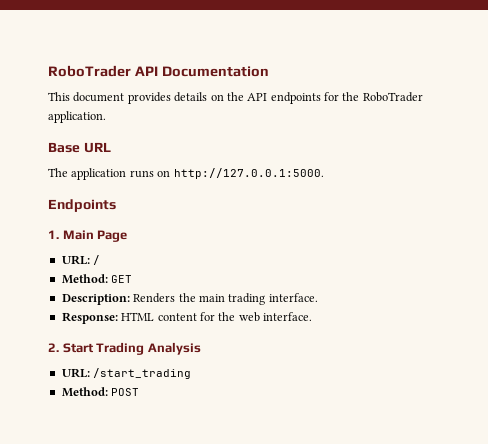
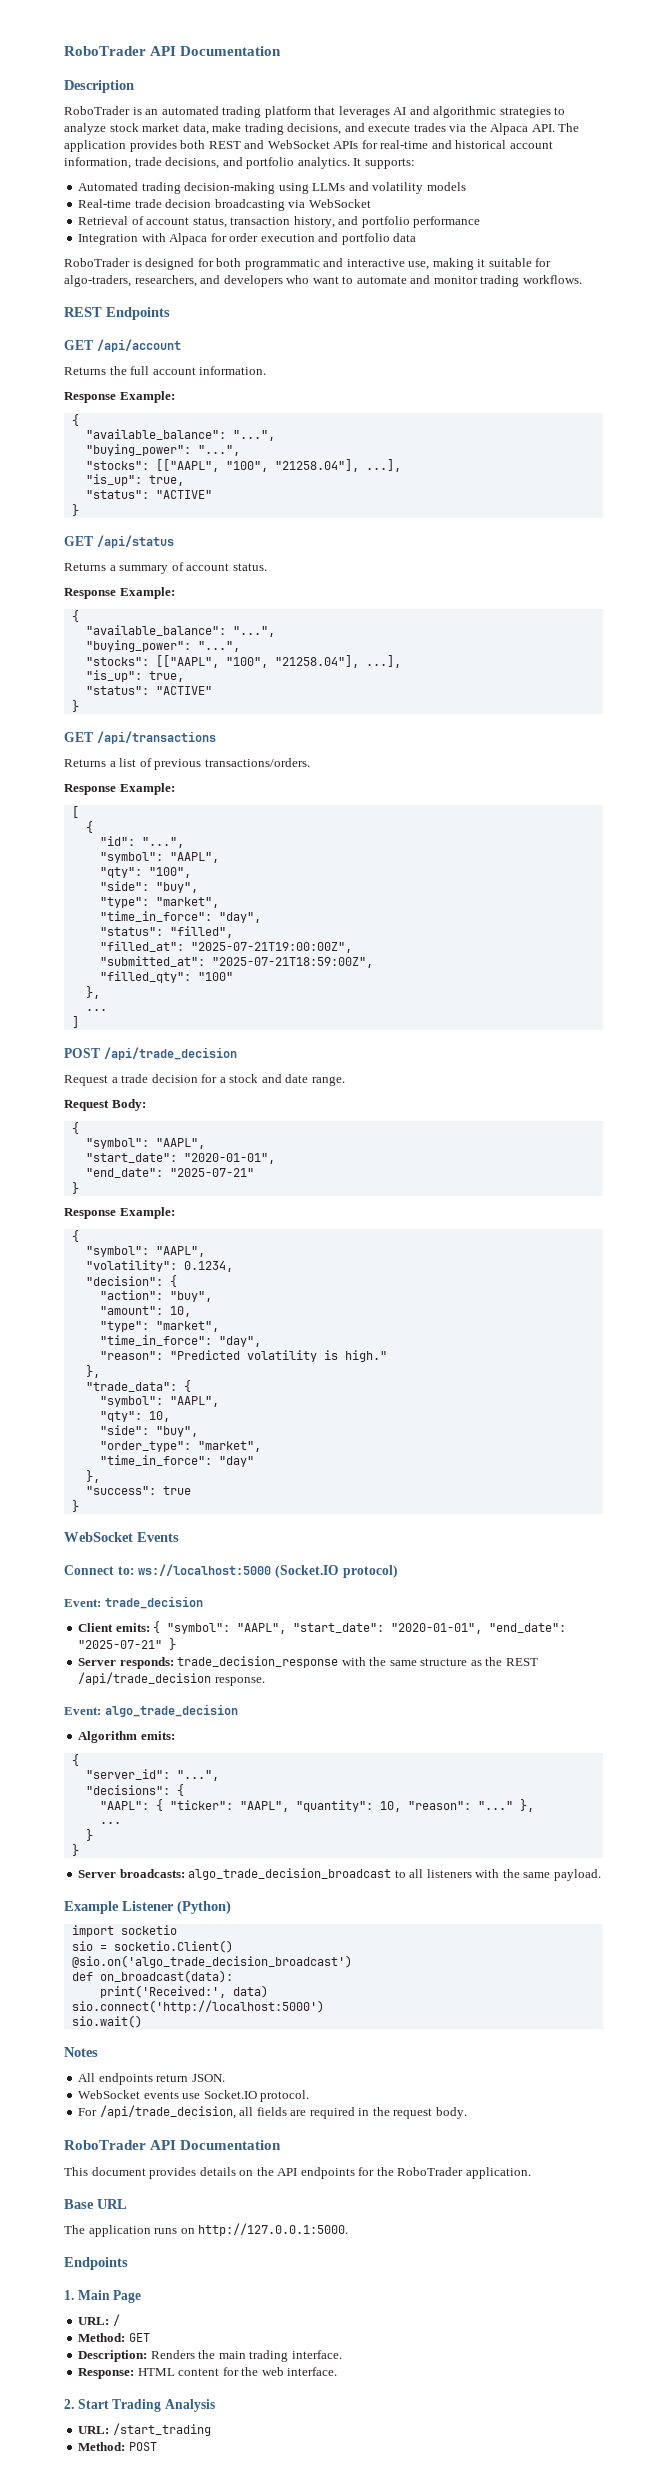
[48,65,269,77] RoboTrader API Documentation -> [64,46,282,56] [64,80,134,93] [64,106,566,118] [64,123,580,135] [64,140,553,152] [64,157,415,169] [78,182,466,194] [78,199,371,211] [78,216,481,228] [78,233,417,245] [64,258,552,270] [64,275,582,287] [64,307,170,320] [64,339,181,352] [64,366,267,375] [64,391,175,403] [71,414,79,426] [85,429,275,441] [85,444,240,456] [85,459,401,472] [85,474,184,486] [85,490,212,499] [71,504,79,516] [64,535,174,548] [64,562,267,574] [64,587,175,599] [71,610,79,622] [85,625,275,637] [85,640,240,652] [85,655,401,668] [85,670,184,682] [85,686,212,695] [71,700,79,712] [64,731,216,744] [64,758,310,770] [64,783,175,795] [71,806,79,818] [85,821,93,833] [99,836,184,848] [99,852,219,863] [99,867,191,878] [99,881,198,893] [99,897,219,908] [99,911,261,923] [99,926,233,938] [99,941,352,953] [99,956,373,968] [99,971,233,983] [85,986,100,999] [85,1009,107,1011] [71,1016,79,1028] [64,1047,237,1060] [64,1074,345,1086] [64,1099,146,1111] [71,1122,79,1134] [85,1138,205,1149] [85,1153,275,1164] [85,1168,254,1178] [71,1182,79,1194] [64,1207,175,1219] [71,1230,79,1242] [85,1246,205,1257] [85,1260,233,1272] [85,1275,177,1287] [99,1290,212,1302] [99,1306,191,1317] [99,1321,219,1332] [99,1335,261,1347] [99,1350,387,1362] [85,1365,100,1378] [85,1380,191,1392] [99,1396,219,1407] [99,1411,170,1422] [99,1425,198,1437] [99,1441,261,1452] [99,1455,254,1467] [85,1470,100,1483] [85,1486,191,1495] [71,1500,79,1512] [64,1532,179,1542] [64,1564,398,1578] [64,1596,203,1609] [78,1621,567,1634] [78,1638,177,1650] [78,1656,538,1669] [78,1672,265,1686] [64,1704,238,1717] [78,1731,175,1743] [71,1754,79,1766] [85,1769,219,1781] [85,1784,184,1796] [99,1799,534,1812] [99,1822,121,1824] [85,1829,93,1841] [71,1844,79,1856] [78,1868,601,1881] [64,1900,231,1915] [71,1925,177,1937] [71,1940,233,1953] [71,1955,352,1968] [71,1970,233,1983] [99,1985,268,1998] [71,2000,324,2013] [71,2015,142,2028] [64,2047,98,2057] [78,2073,225,2085] [78,2090,310,2102] [78,2105,467,2119] [64,2140,282,2150] RoboTrader API Documentation // Description // RoboTrader is an automated trading platform that leverages AI and algorithmic strategies to analyze stock market data, make trading decisions, and execute trades via the Alpaca API. The application provides both REST and WebSocket APIs for real-time and historical account information, trade decisions, and portfolio analytics. It supports: // Automated trading decision-making using LLMs and volatility models // Real-time trade decision broadcasting via WebSocket // Retrieval of account status, transaction history, and portfolio performance // Integration with Alpaca for order execution and portfolio data // RoboTrader is designed for both programmatic and interactive use, making it suitable for algo-traders, researchers, and developers who want to automate and monitor trading workflows. // REST Endpoints // GET /api/account // Returns the full account information. // Response Example: // { // "available_balance": "...", // "buying_power": "...", // "stocks": [["AAPL", "100", "21258.04"], ...], // "is_up": true, // "status": "ACTIVE" // } // GET /api/status // Returns a summary of account status. // Response Example: // { // "available_balance": "...", // "buying_power": "...", // "stocks": [["AAPL", "100", "21258.04"], ...], // "is_up": true, // "status": "ACTIVE" // } // GET /api/transactions // Returns a list of previous transactions/orders. // Response Example: // [ // { // "id": "...", // "symbol": "AAPL", // "qty": "100", // "side": "buy", // "type": "market", // "time_in_force": "day", // "status": "filled", // "filled_at": "2025-07-21T19:00:00Z", // "submitted_at": "2025-07-21T18:59:00Z", // "filled_qty": "100" // }, // ... // ] // POST /api/trade_decision // Request a trade decision for a stock and date range. // Request Body: // { // "symbol": "AAPL", // "start_date": "2020-01-01", // "end_date": "2025-07-21" // } // Response Example: // { // "symbol": "AAPL", // "volatility": 0.1234, // "decision": { // "action": "buy", // "amount": 10, // "type": "market", // "time_in_force": "day", // "reason": "Predicted volatility is high." // }, // "trade_data": { // "symbol": "AAPL", // "qty": 10, // "side": "buy", // "order_type": "market", // "time_in_force": "day" // }, // "success": true // } // WebSocket Events // Connect to: ws://localhost:5000 (Socket.IO protocol) // Event: trade_decision // Client emits: { "symbol": "AAPL", "start_date": "2020-01-01", "end_date": "2025-07-21" } // Server responds: trade_decision_response with the same structure as the REST /api/trade_decision response. // Event: algo_trade_decision // Algorithm emits: // { // "server_id": "...", // "decisions": { // "AAPL": { "ticker": "AAPL", "quantity": 10, "reason": "..." }, // ... // } // } // Server broadcasts: algo_trade_decision_broadcast to all listeners with the same payload. // Example Listener (Python) // import socketio // sio = socketio.Client() // @sio.on('algo_trade_decision_broadcast') // def on_broadcast(data): // print('Received:', data) // sio.connect('http://localhost:5000') // sio.wait() // Notes // All endpoints return JSON. // WebSocket events use Socket.IO protocol. // For /api/trade_decision, all fields are required in the request body. // RoboTrader API Documentation

